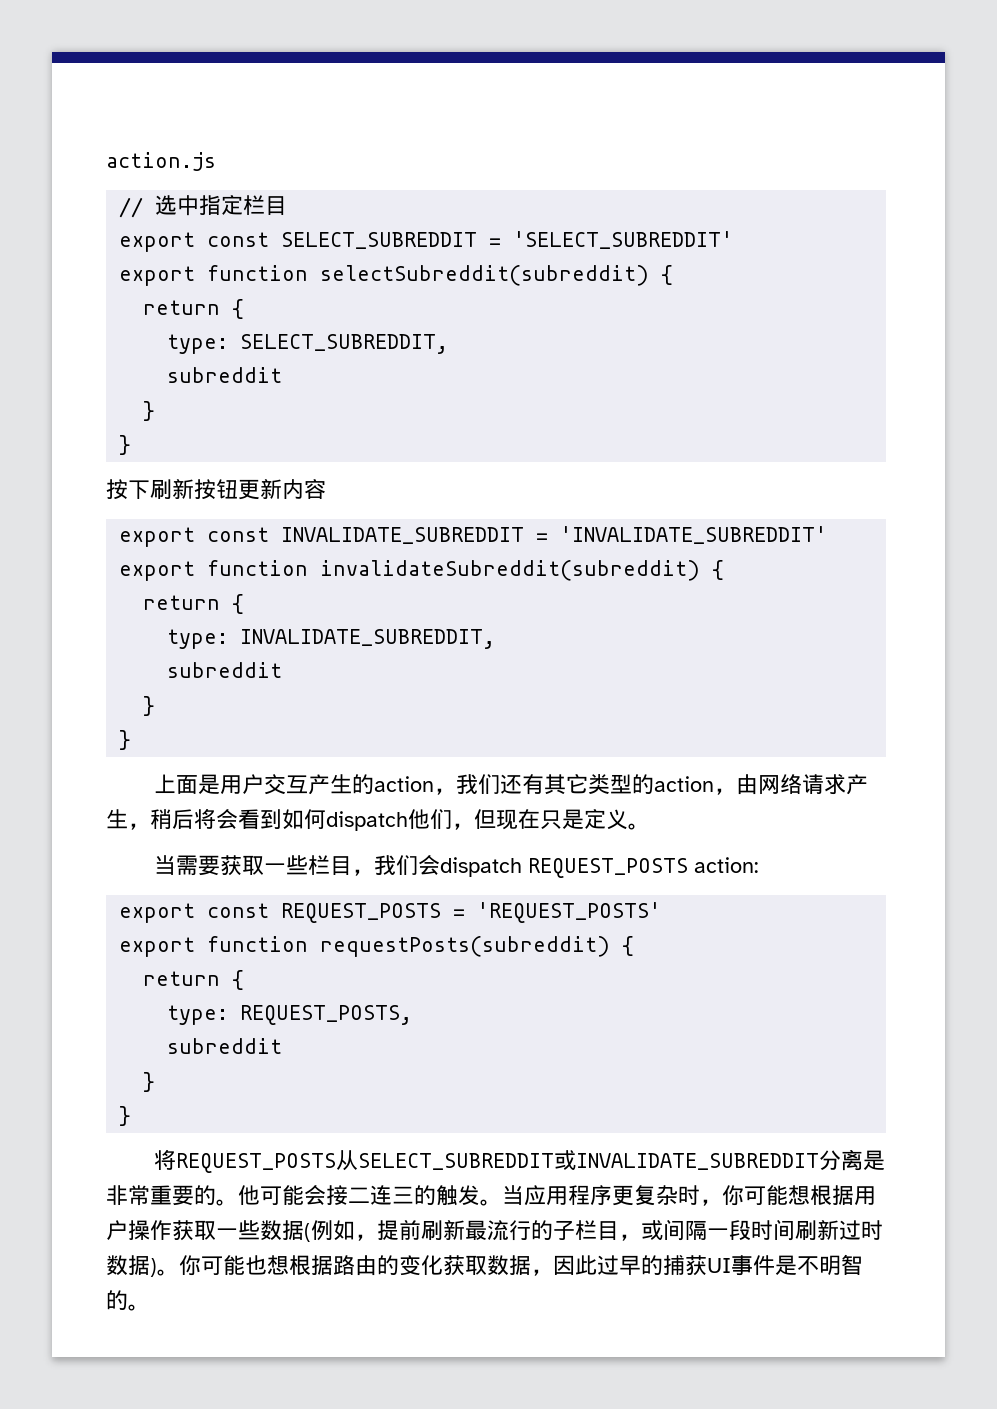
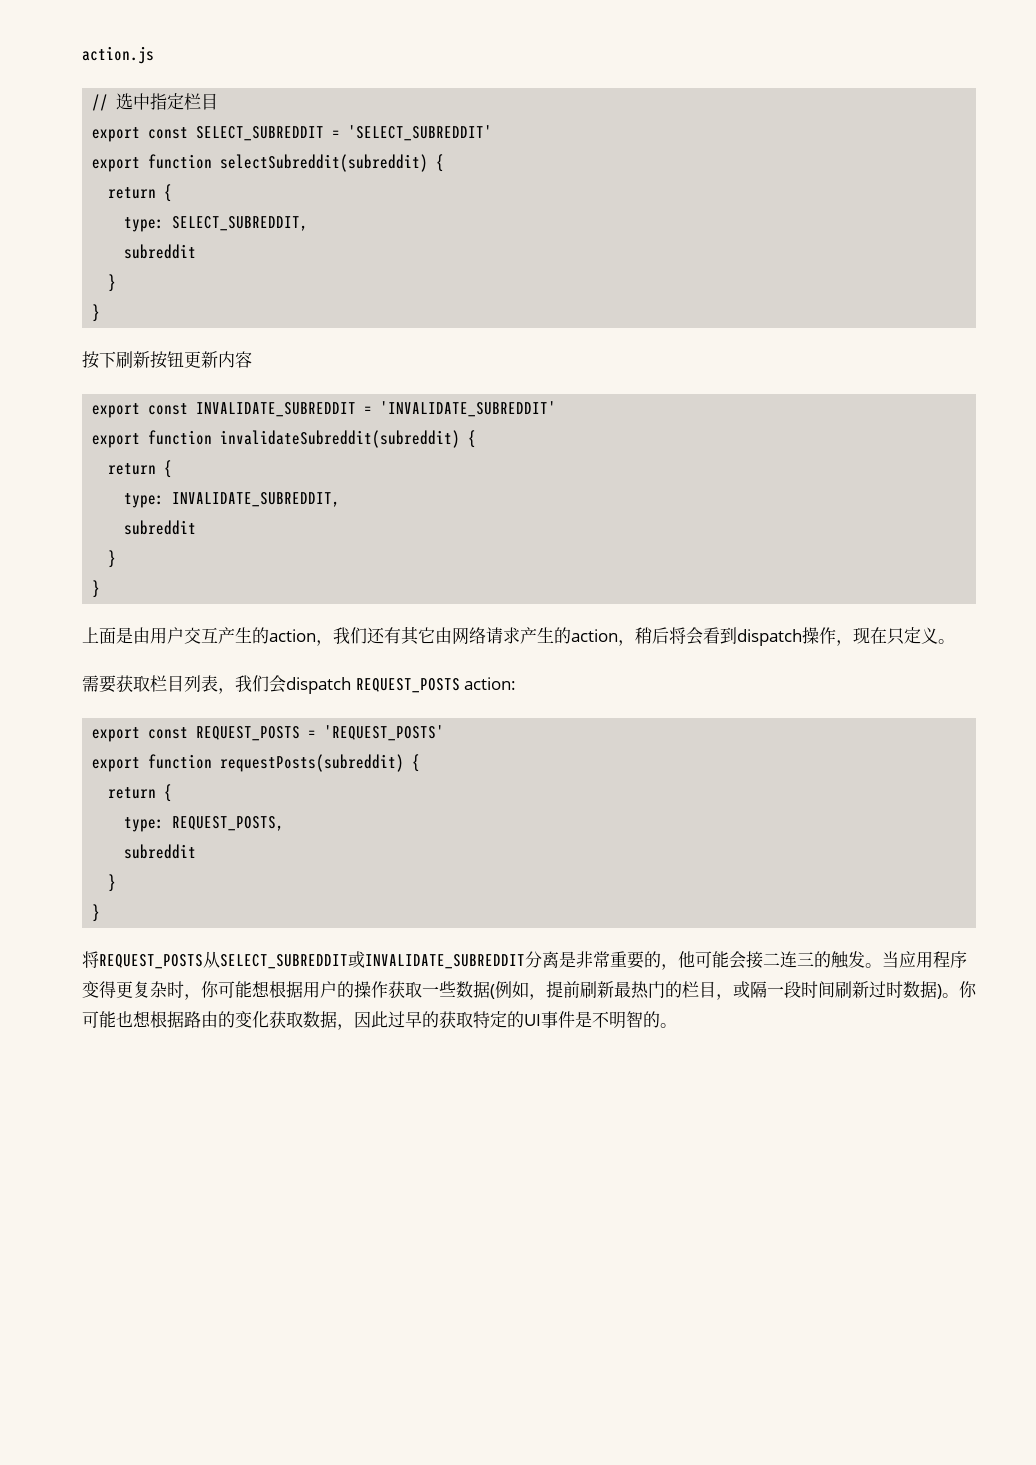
(220, 784) none -> [133,627,150,644] 由
[587,774,736,795] 类型的action， -> (435, 635) none
(128, 819) none -> [554,627,618,644] 的action
[282,809,584,831] 如何dispatch他们，但现在只是 -> [737,627,904,646] dispatch操作，现在只
[153,855,176,875] 当 -> (955, 641) none
[263,855,352,875] 一些栏目 -> [150,675,218,692] 栏目列表
[216,1199,238,1206] 。 -> [661,964,678,970] ，
(612, 1195) none -> [82,981,116,998] 变得
(128, 1230) none -> [337,981,354,998] 的
[487,1220,575,1241] 流行的子 -> [631,981,682,999] 热门的
[663,1219,685,1241] 间 -> (750, 989) none
[663,1254,707,1276] 捕获 -> [439,1011,524,1029] 获取特定的

